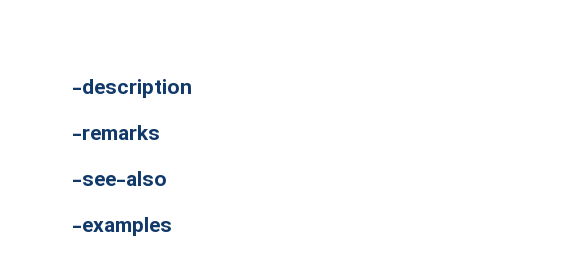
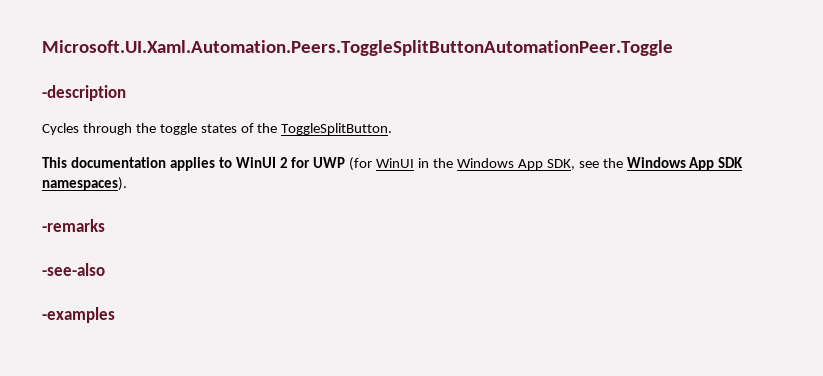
(72, 88) none -> [42,40,673,56] Microsoft.UI.Xaml.Automation.Peers.ToggleSplitButtonAutomationPeer.Toggle //
(192, 88) none -> [42,123,393,135] [42,157,744,171] [42,177,127,191] // Cycles through the toggle states of the ToggleSplitButton. // This documentation applies to WinUI 2 for UWP (for WinUI in the Windows App SDK, see the Windows App SDK namespaces).

